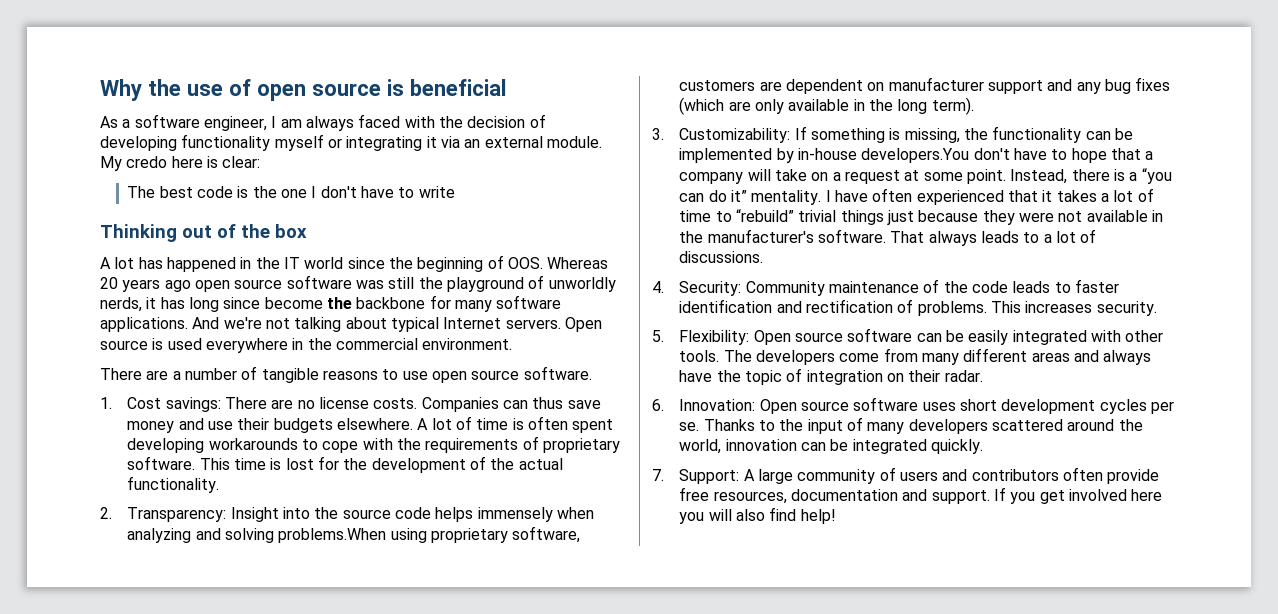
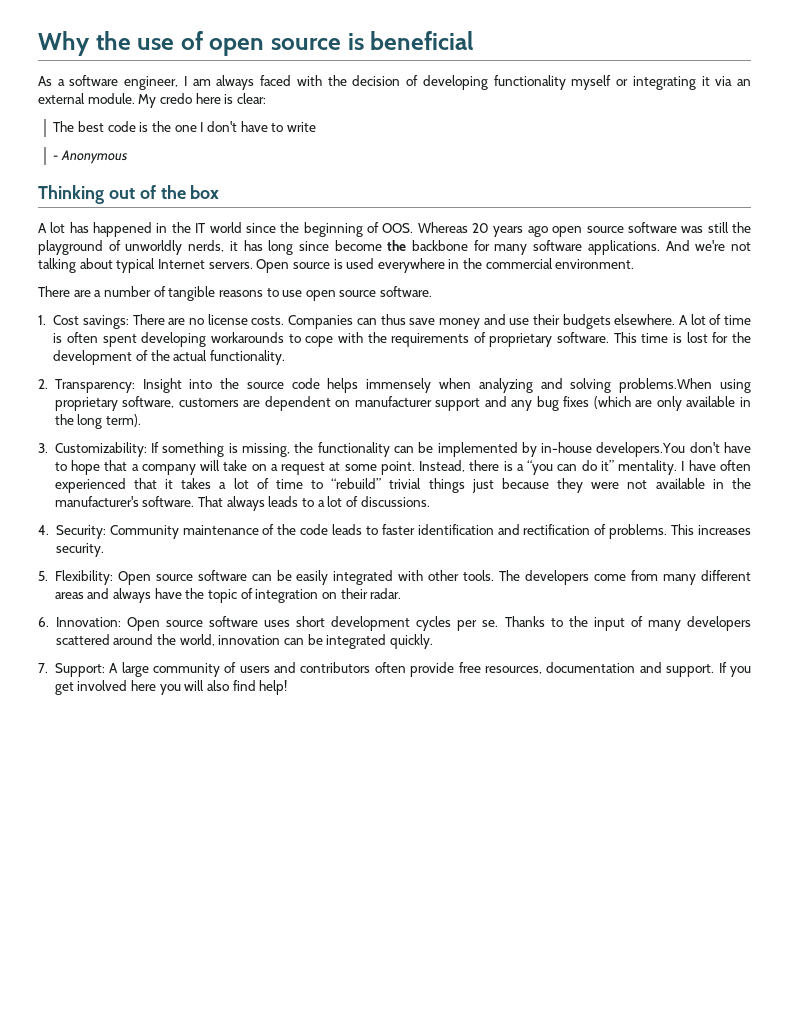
(455, 192) none -> [53,150,127,164] // - Anonymous

